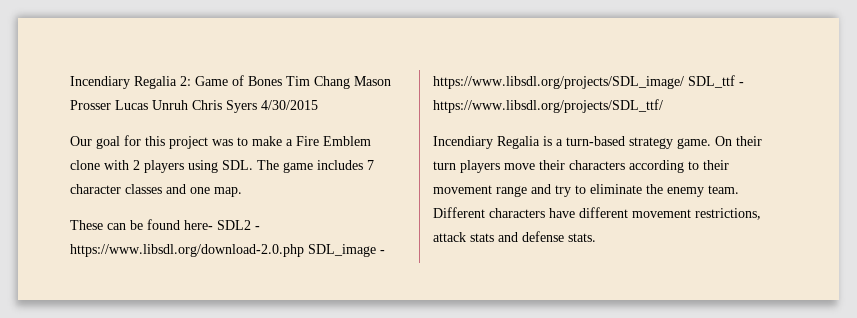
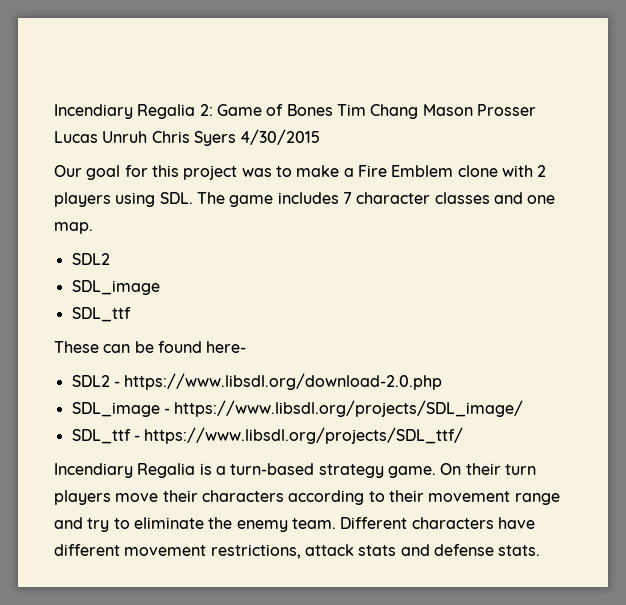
(242, 192) none -> [71,253,110,265] [71,280,160,295] [71,307,131,322] // SDL2 // SDL_image // SDL_ttf
(213, 225) none -> (247, 347) //
(304, 250) none -> (443, 381) //
(684, 82) none -> (524, 408) //

